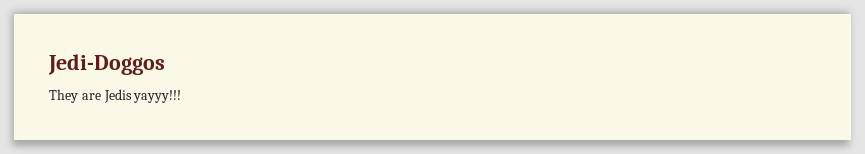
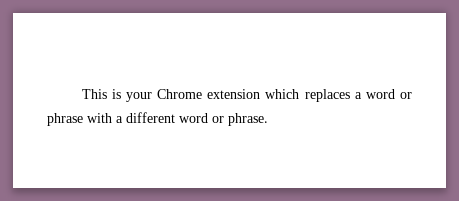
[48,54,165,75] [49,89,182,103] Jedi-Doggos // They are Jedis yayyy!!! -> [81,89,412,102] [47,112,268,126] This is your Chrome extension which replaces a word or phrase with a different word or phrase.

